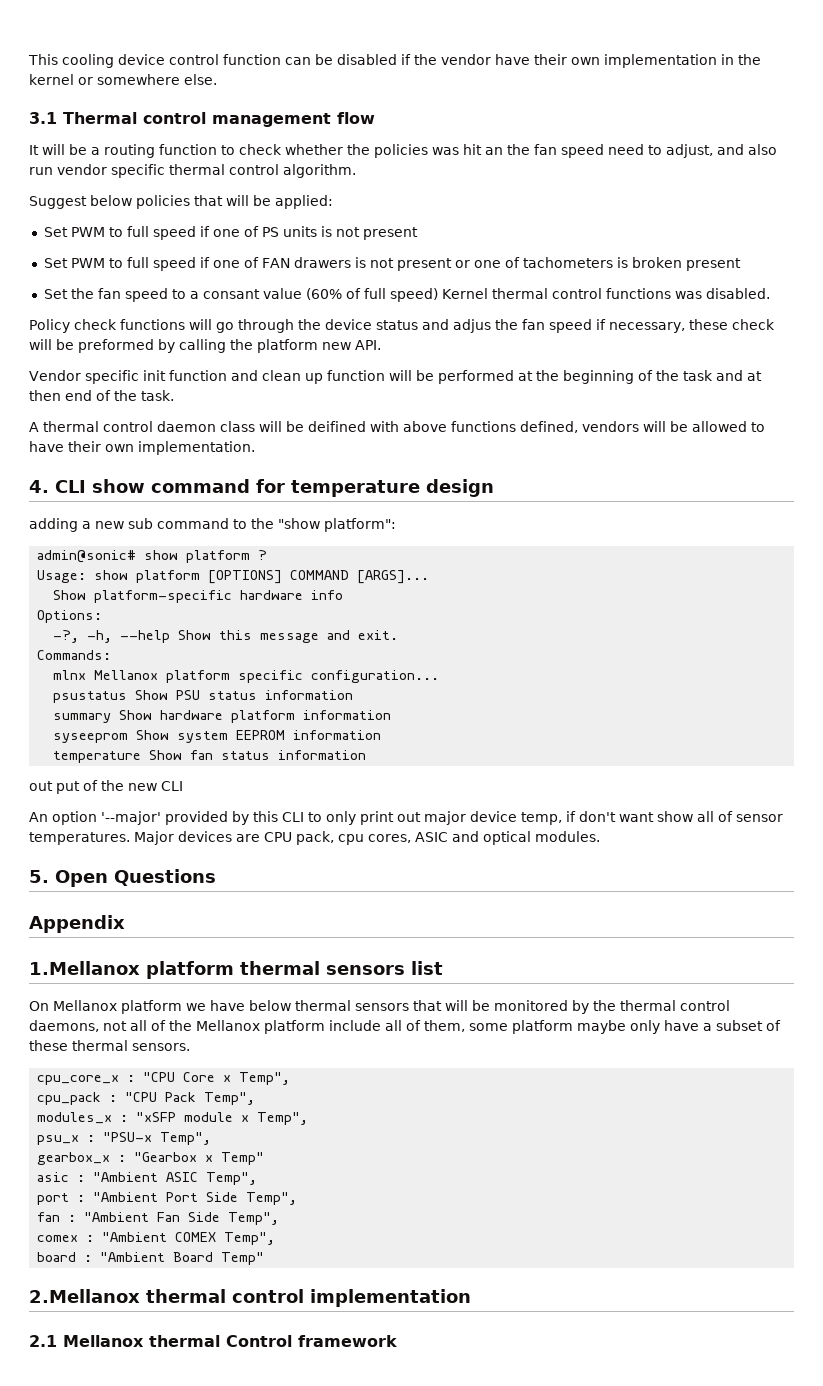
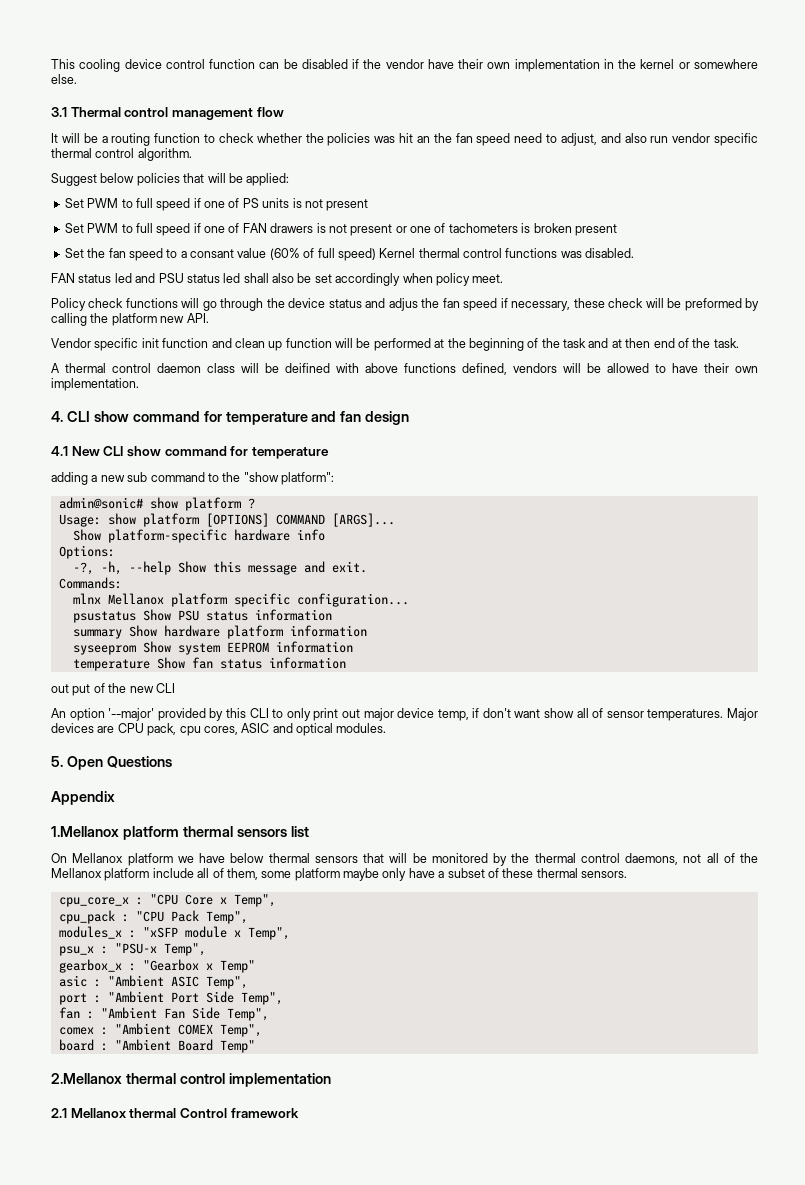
(770, 293) none -> [51,273,504,286] // FAN status led and PSU status led shall also be set accordingly when policy meet.
(420, 488) none -> [311,411,362,422] and fan
(494, 488) none -> [51,446,329,459] // 4.1 New CLI show command for temperature

